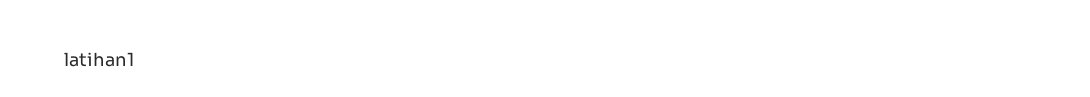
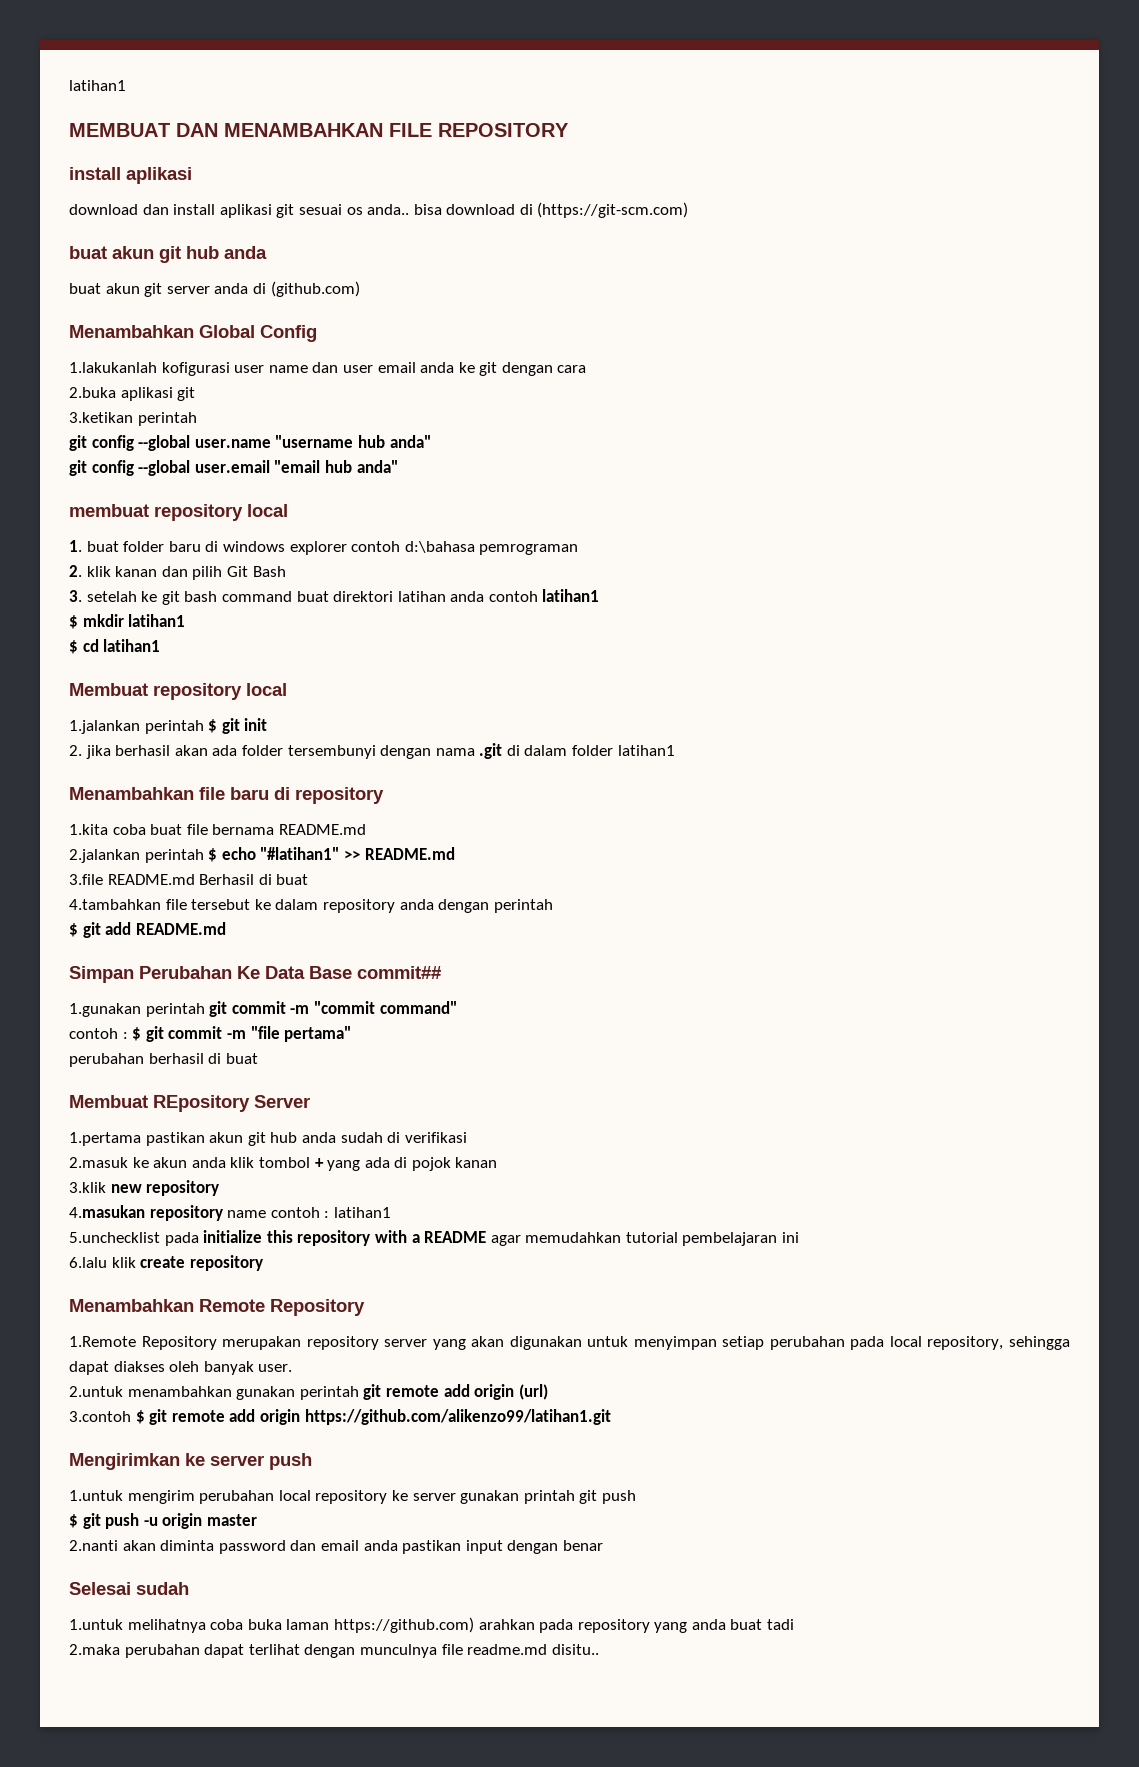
[64,52,135,67] latihan1 -> [69,80,126,91] [69,123,569,137] [69,167,192,184] [69,202,689,218] [69,246,267,263] [69,281,360,297] [69,325,317,342] [69,362,587,376] [69,387,196,401] [69,412,197,426] [69,435,431,451] [69,460,398,476] [69,504,288,521] [69,540,579,555] [69,565,286,580] [69,589,600,605] [69,614,186,629] [69,639,161,654] [69,683,287,700] [69,718,268,734] [69,743,675,759] [69,787,384,804] [69,824,366,835] [69,847,455,863] [69,874,309,885] [69,899,553,913] [69,922,226,938] [69,966,441,983] [69,1001,457,1017] [69,1026,352,1042] [69,1053,258,1067] [69,1095,310,1112] [69,1132,467,1146] [69,1157,498,1171] [69,1180,220,1196] [69,1205,391,1221] [69,1230,800,1246] [69,1255,263,1271] [69,1299,365,1316] [69,1336,1070,1350] [69,1361,293,1375] [69,1384,548,1400] [69,1409,611,1425] [69,1453,312,1470] [69,1490,636,1504] [69,1513,257,1529] [69,1540,603,1554] [69,1582,189,1595] [69,1617,795,1633] [69,1644,599,1658] latihan1 // MEMBUAT DAN MENAMBAHKAN FILE REPOSITORY // install aplikasi // download dan install aplikasi git sesuai os anda.. bisa download di (https://git-scm.com) // buat akun git hub anda // buat akun git server anda di (github.com) // Menambahkan Global Config // 1.lakukanlah kofigurasi user name dan user email anda ke git dengan cara // 2.buka aplikasi git // 3.ketikan perintah // git config --global user.name "username hub anda" // git config --global user.email "email hub anda" // membuat repository local // 1. buat folder baru di windows explorer contoh d:\bahasa pemrograman // 2. klik kanan dan pilih Git Bash // 3. setelah ke git bash command buat direktori latihan anda contoh latihan1 // $ mkdir latihan1 // $ cd latihan1 // Membuat repository local // 1.jalankan perintah $ git init // 2. jika berhasil akan ada folder tersembunyi dengan nama .git di dalam folder latihan1 // Menambahkan file baru di repository // 1.kita coba buat file bernama README.md // 2.jalankan perintah $ echo "#latihan1" >> README.md // 3.file README.md Berhasil di buat // 4.tambahkan file tersebut ke dalam repository anda dengan perintah // $ git add README.md // Simpan Perubahan Ke Data Base commit## // 1.gunakan perintah git commit -m "commit command" // contoh : $ git commit -m "file pertama" // perubahan berhasil di buat // Membuat REpository Server // 1.pertama pastikan akun git hub anda sudah di verifikasi // 2.masuk ke akun anda klik tombol + yang ada di pojok kanan // 3.klik new repository // 4.masukan repository name contoh : latihan1 // 5.unchecklist pada initialize this repository with a README agar memudahkan tutorial pembelajaran ini // 6.lalu klik create repository // Menambahkan Remote Repository // 1.Remote Repository merupakan repository server yang akan digunakan untuk menyimpan setiap perubahan pada local repository, sehingga dapat diakses oleh banyak user. // 2.untuk menambahkan gunakan perintah git remote add origin (url) // 3.contoh $ git remote add origin https://github.com/alikenzo99/latihan1.git // Mengirimkan ke server push // 1.untuk mengirim perubahan local repository ke server gunakan printah git push // $ git push -u origin master // 2.nanti akan diminta password dan email anda pastikan input dengan benar // Selesai sudah // 1.untuk melihatnya coba buka laman https://github.com) arahkan pada repository yang anda buat tadi // 2.maka perubahan dapat terlihat dengan munculnya file readme.md disitu..

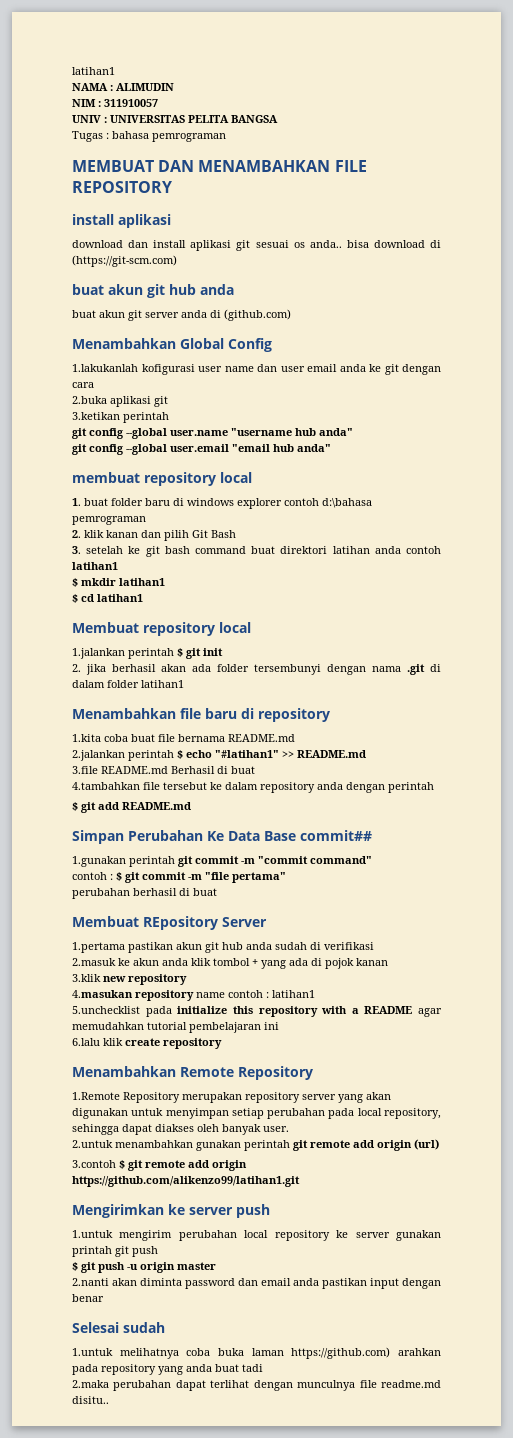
[69,80,126,91] latihan1 -> [72,67,115,75] [72,83,174,91] [72,99,158,107] [72,115,278,123] [72,131,226,142] latihan1 // NAMA : ALIMUDIN // NIM : 311910057 // UNIV : UNIVERSITAS PELITA BANGSA // Tugas : bahasa pemrograman

